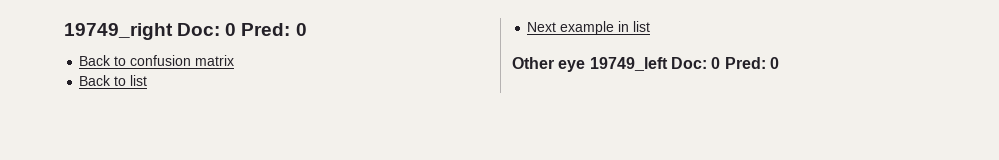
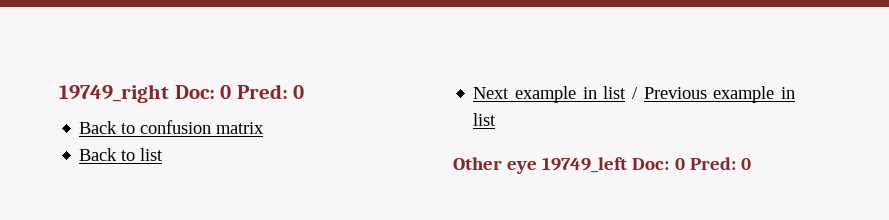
(651, 26) none -> [632,86,795,103] [473,113,497,126] / Previous example in list

